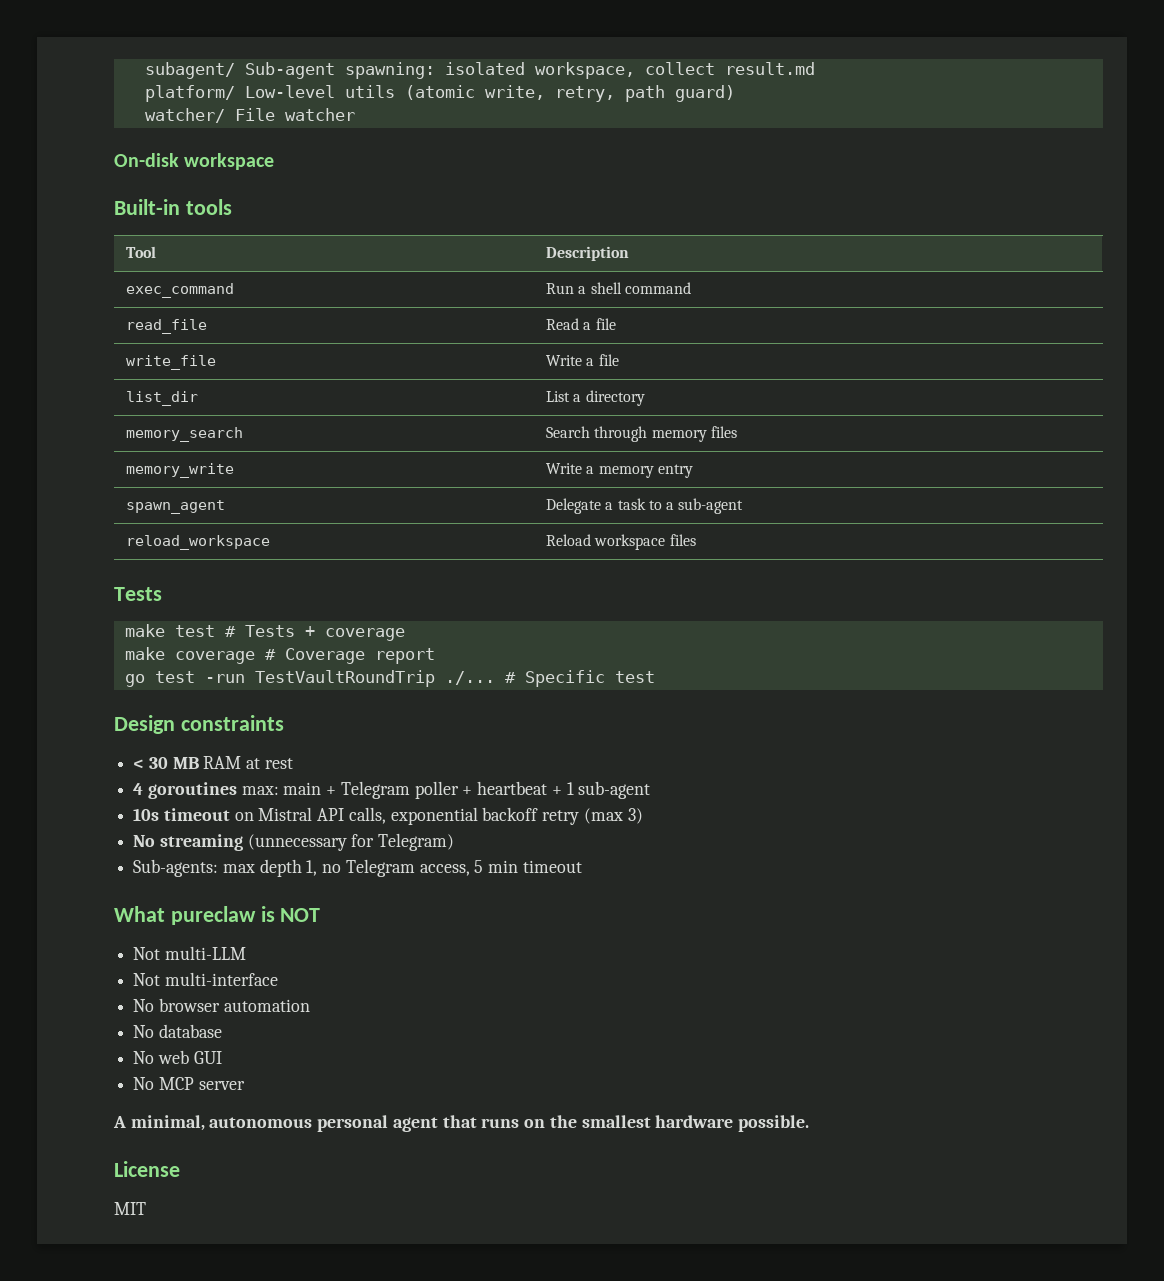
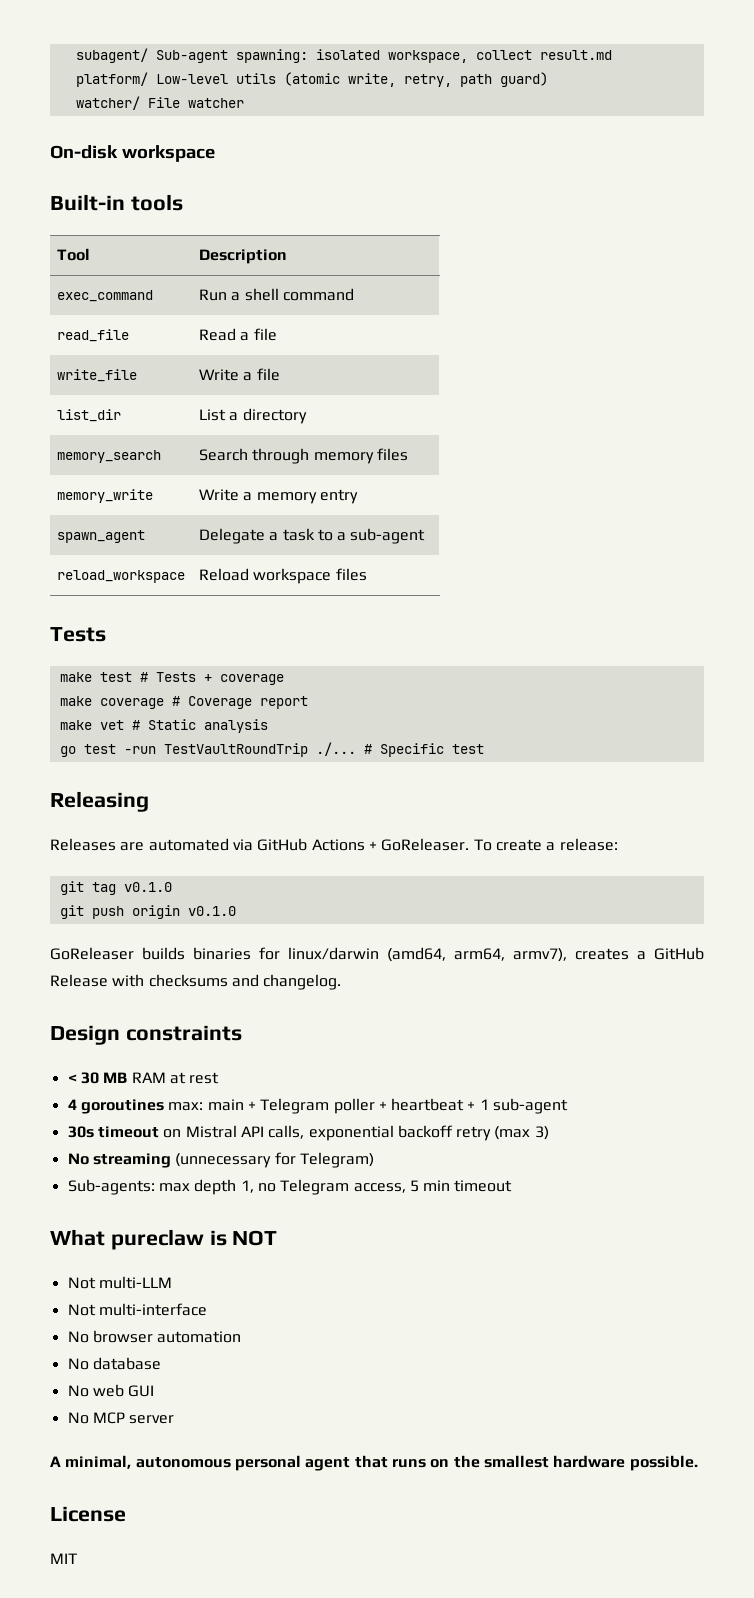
(435, 656) none -> [59,719,268,733] // make vet # Static analysis
(655, 677) none -> [50,791,149,812] [50,838,618,851] [59,881,172,895] [59,905,236,919] [50,947,704,962] [50,974,342,990] // Releasing // Releases are automated via GitHub Actions + GoReleaser. To create a release: // git tag v0.1.0 // git push origin v0.1.0 // GoReleaser builds binaries for linux/darwin (amd64, arm64, armv7), creates a GitHub Release with checksums and changelog.
[133,808,160,821] 10s -> [67,1126,94,1138] 30s

